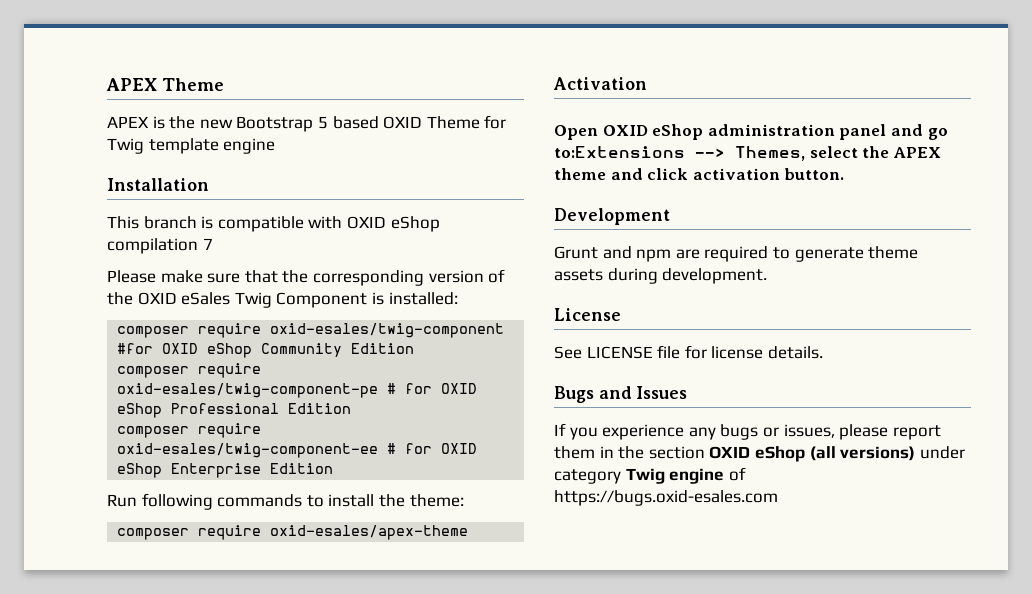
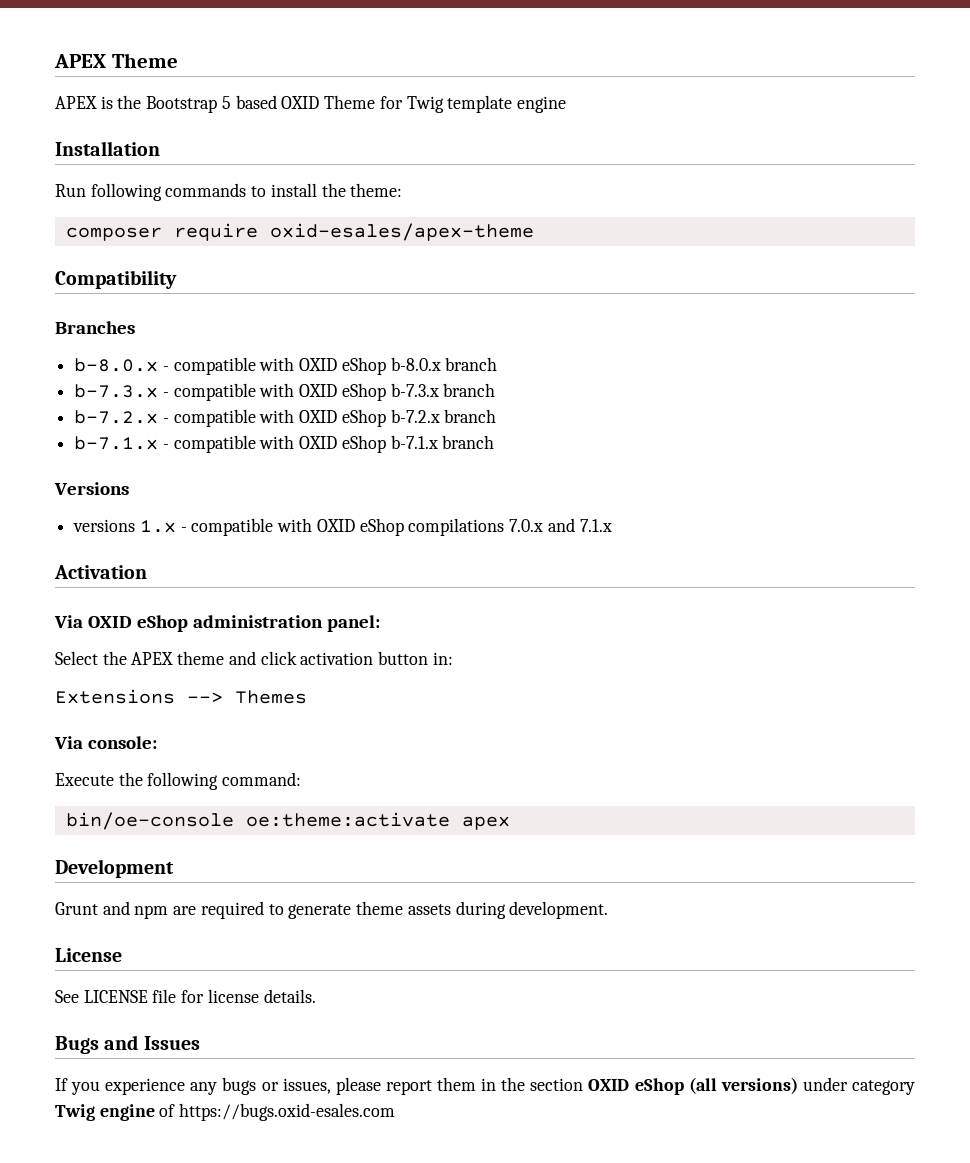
[199,119,233,129] new -> (142, 102) none
[107,216,440,232] [107,238,213,254] [107,269,506,286] [107,292,458,308] [117,323,505,338] [117,343,415,358] [117,363,262,378] [117,383,478,398] [117,403,352,418] [117,423,262,438] [117,443,478,458] [117,463,334,478] // This branch is compatible with OXID eShop compilation 7 // Please make sure that the corresponding version of the OXID eSales Twig Component is installed: // composer require oxid-esales/twig-component #for OXID eShop Community Edition // composer require oxid-esales/twig-component-pe # for OXID eShop Professional Edition // composer require oxid-esales/twig-component-ee # for OXID eShop Enterprise Edition -> (160, 148) none
(469, 532) none -> [55,270,177,289] [55,321,135,334] [74,357,498,375] [74,383,496,401] [74,409,497,427] [74,435,495,453] [54,482,129,495] [73,518,612,536] // Compatibility // Branches // b-8.0.x - compatible with OXID eShop b-8.0.x branch // b-7.3.x - compatible with OXID eShop b-7.3.x branch // b-7.2.x - compatible with OXID eShop b-7.2.x branch // b-7.1.x - compatible with OXID eShop b-7.1.x branch // Versions // versions 1.x - compatible with OXID eShop compilations 7.0.x and 7.1.x
[554,125,598,140] Open -> [54,615,83,628] Via
[839,124,948,140] [554,146,858,161] panel and go to:Extensions --> Themes, select -> [326,615,380,632] [55,651,98,665] panel: // Select
[784,168,845,180] button. -> [378,651,453,665] [55,689,307,704] [54,736,157,749] [55,772,302,790] [65,812,510,830] button in: // Extensions --> Themes // Via console: // Execute the following command: // bin/oe-console oe:theme:activate apex

